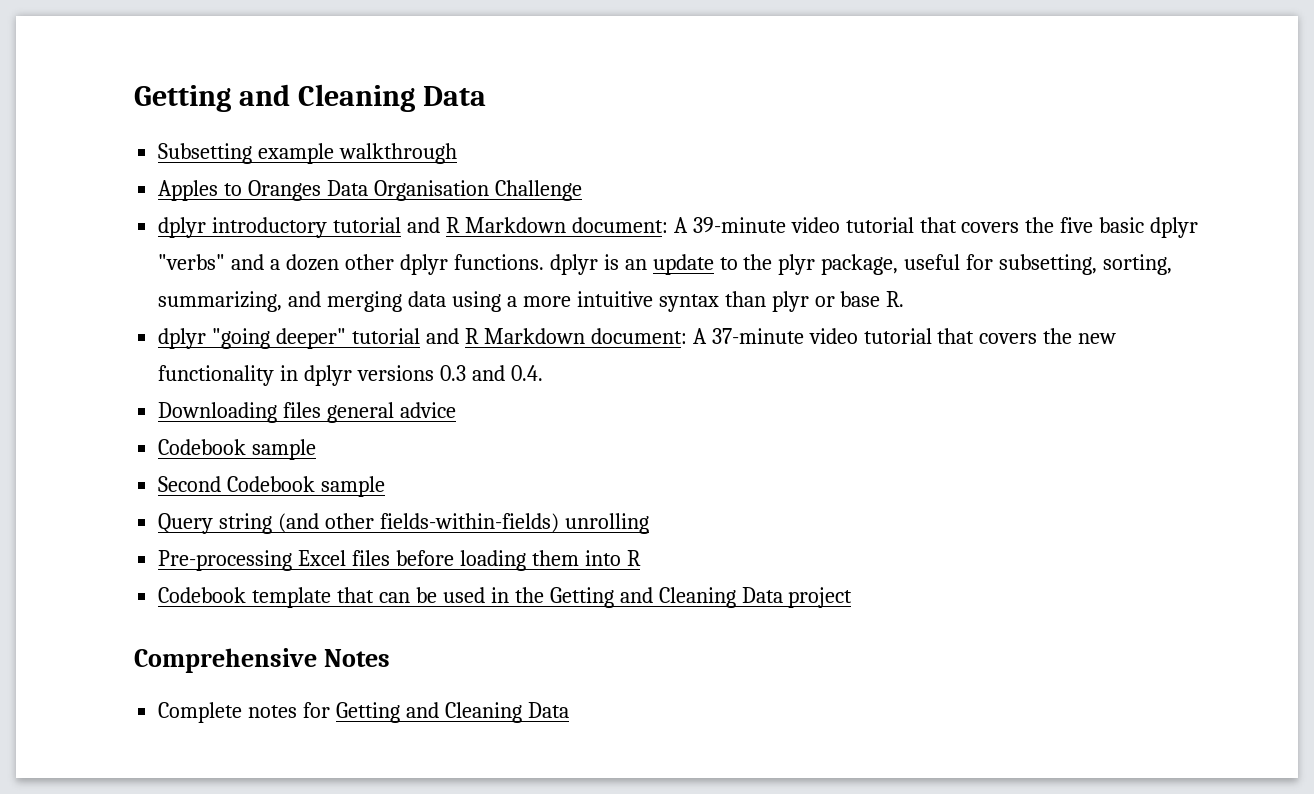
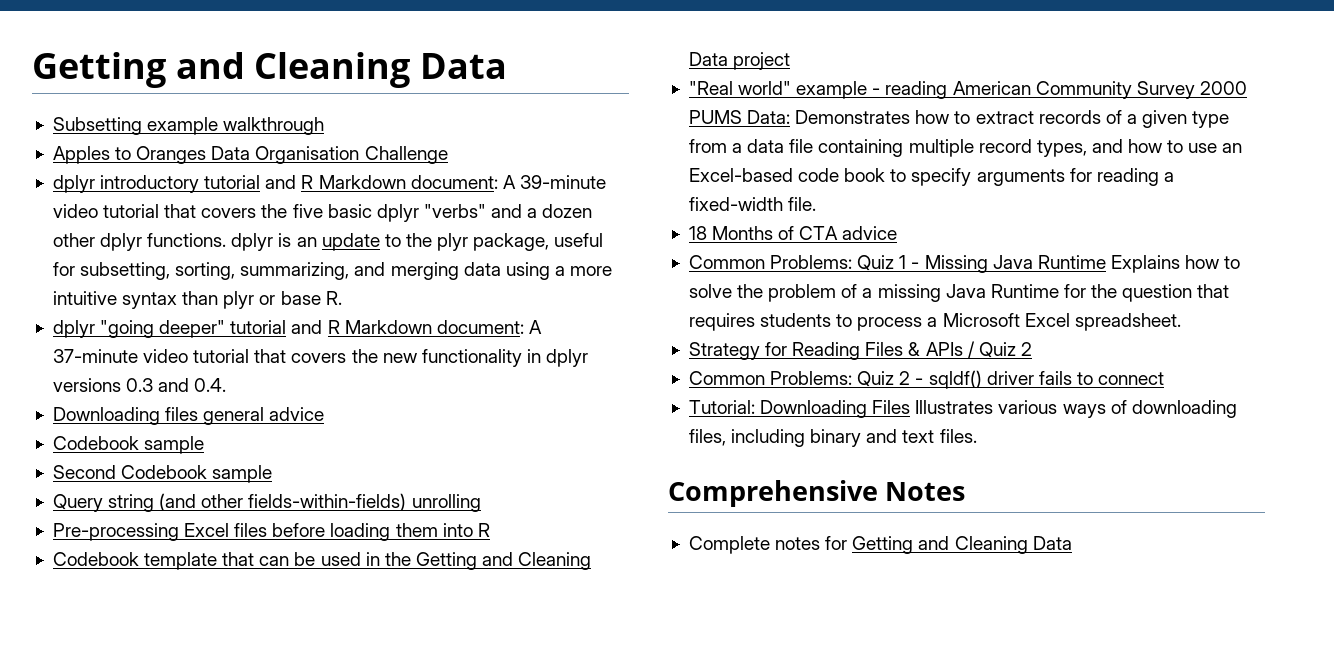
(853, 597) none -> [688,81,1247,99] [688,110,1230,128] [688,139,1243,157] [688,168,1174,186] [688,197,817,211] [688,226,898,240] [688,255,1241,273] [688,284,1230,302] [688,313,1181,331] [688,341,1032,360] [688,370,1165,389] [688,400,1237,418] [688,429,977,447] // "Real world" example - reading American Community Survey 2000 PUMS Data: Demonstrates how to extract records of a given type from a data file containing multiple record types, and how to use an Excel-based code book to specify arguments for reading a fixed-width file. // 18 Months of CTA advice // Common Problems: Quiz 1 - Missing Java Runtime Explains how to solve the problem of a missing Java Runtime for the question that requires students to process a Microsoft Excel spreadsheet. // Strategy for Reading Files & APIs / Quiz 2 // Common Problems: Quiz 2 - sqldf() driver fails to connect // Tutorial: Downloading Files Illustrates various ways of downloading files, including binary and text files.

